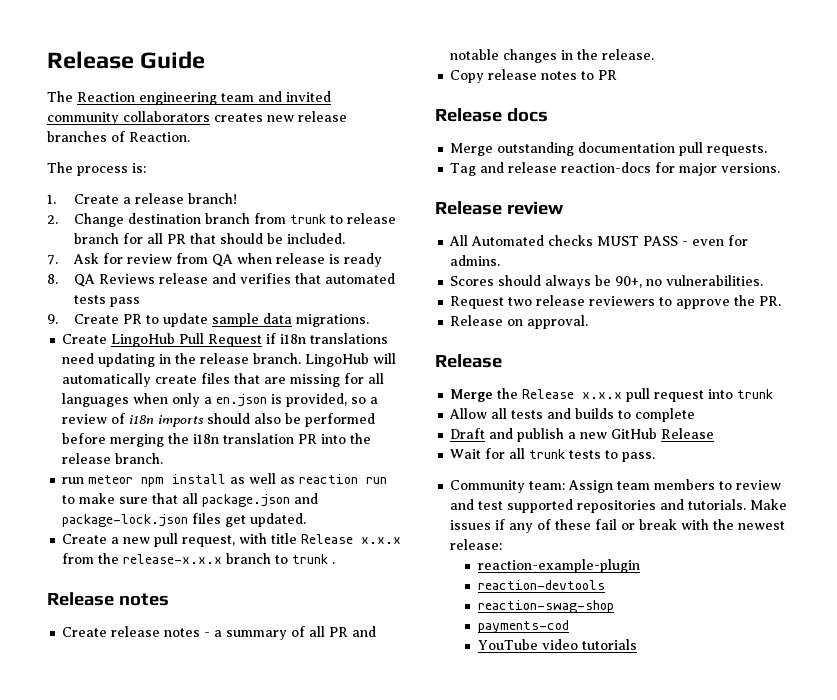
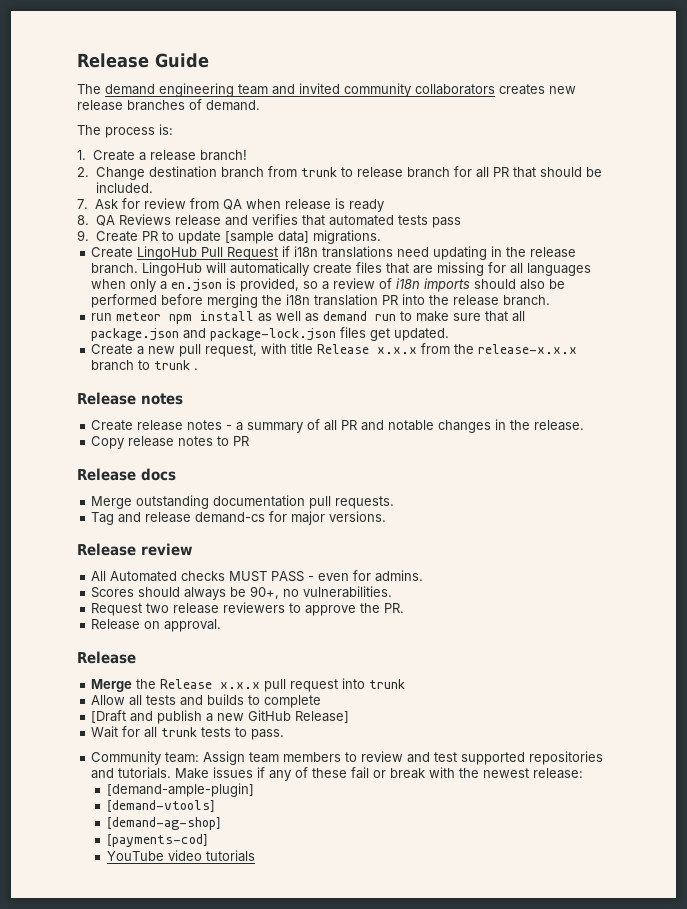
[77,92,135,102] Reaction -> [105,84,155,95] demand
[129,132,190,142] Reaction. -> [206,100,260,111] demand.
[212,313,293,327] sample data -> [224,231,309,244] [sample data]
[299,474,359,484] reaction -> [323,311,368,321] demand
[561,162,652,173] reaction-docs -> [195,512,266,523] demand-cs
[450,428,486,439] Draft -> [91,710,127,723] [Draft
[661,428,715,439] Release -> [295,711,350,723] Release]
[477,559,640,573] [477,580,605,590] [477,600,614,613] [477,620,569,633] reaction-example-plugin // reaction-devtools // reaction-swag-shop // payments-cod -> [107,783,255,797] [107,800,216,812] [107,817,222,830] [107,834,209,847] [demand-ample-plugin] // [demand-vtools] // [demand-ag-shop] // [payments-cod]

